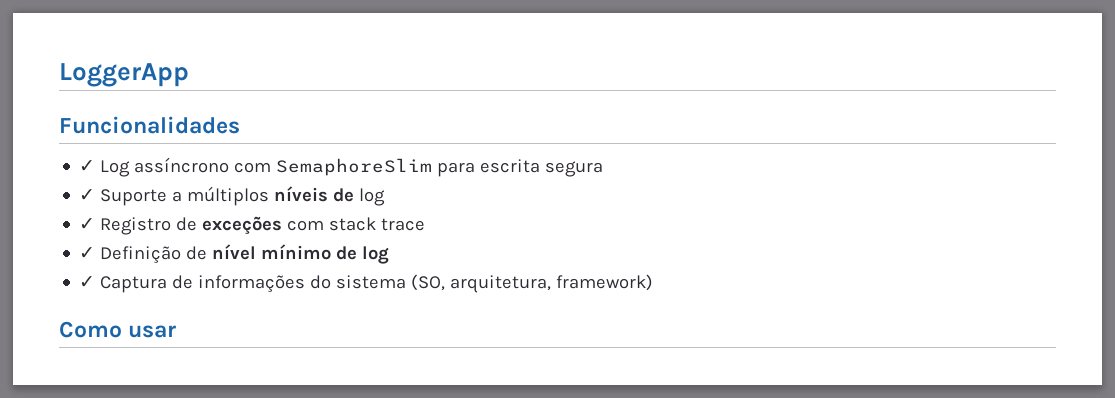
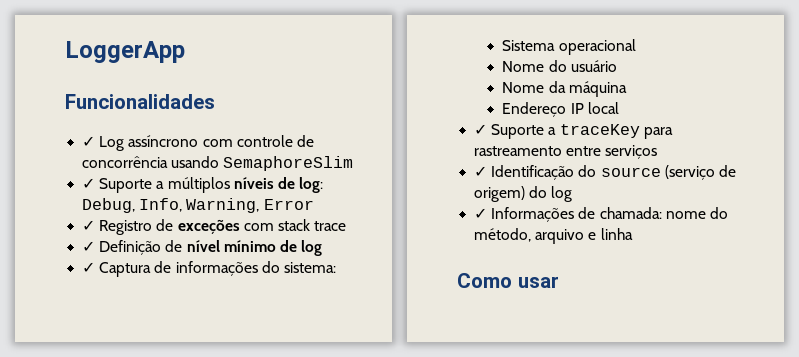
[276,158,604,177] SemaphoreSlim para escrita segura -> [236,135,314,147] [82,156,354,171] controle de concorrência usando SemaphoreSlim
[359,188,386,206] log -> [299,177,324,193] [82,198,314,213] log: Debug, Info, Warning, Error
[336,274,654,293] sistema (SO, arquitetura, framework) -> [283,262,336,273] [502,39,636,55] [502,60,617,72] [502,81,627,97] [502,102,619,117] [474,124,673,139] [474,145,658,159] [474,165,736,180] [474,186,573,202] [474,207,728,222] [474,228,633,244] sistema: // Sistema operacional // Nome do usuário // Nome da máquina // Endereço IP local // ✓ Suporte a traceKey para rastreamento entre serviços // ✓ Identificação do source (serviço de origem) do log // ✓ Informações de chamada: nome do método, arquivo e linha

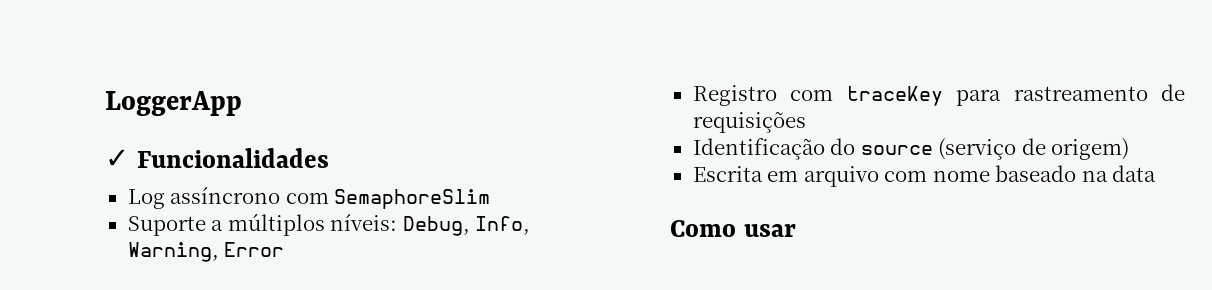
(185, 52) none -> [105,149,129,168] ✓
[82,136,96,147] ✓ -> (329, 158) none
[236,135,314,147] [82,156,220,168] controle de concorrência usando -> (329, 198) none
[82,178,96,189] ✓ -> (491, 199) none
[233,177,324,193] níveis de log: -> [330,214,398,231] níveis:
[82,219,347,235] [82,240,323,256] [82,261,336,277] [502,39,636,55] [502,60,617,72] [502,81,627,97] [502,102,619,117] [474,124,673,139] [474,145,658,159] [474,166,488,177] ✓ Registro de exceções com stack trace // ✓ Definição de nível mínimo de log // ✓ Captura de informações do sistema: // Sistema operacional // Nome do usuário // Nome da máquina // Endereço IP local // ✓ Suporte a traceKey para rastreamento entre serviços // ✓ -> [692,84,1185,106] [692,111,806,133] Registro com traceKey para rastreamento de requisições //
[529,186,573,202] [474,207,728,222] [474,228,633,244] do log // ✓ Informações de chamada: nome do método, arquivo e linha -> [692,165,1157,187] // Escrita em arquivo com nome baseado na data

